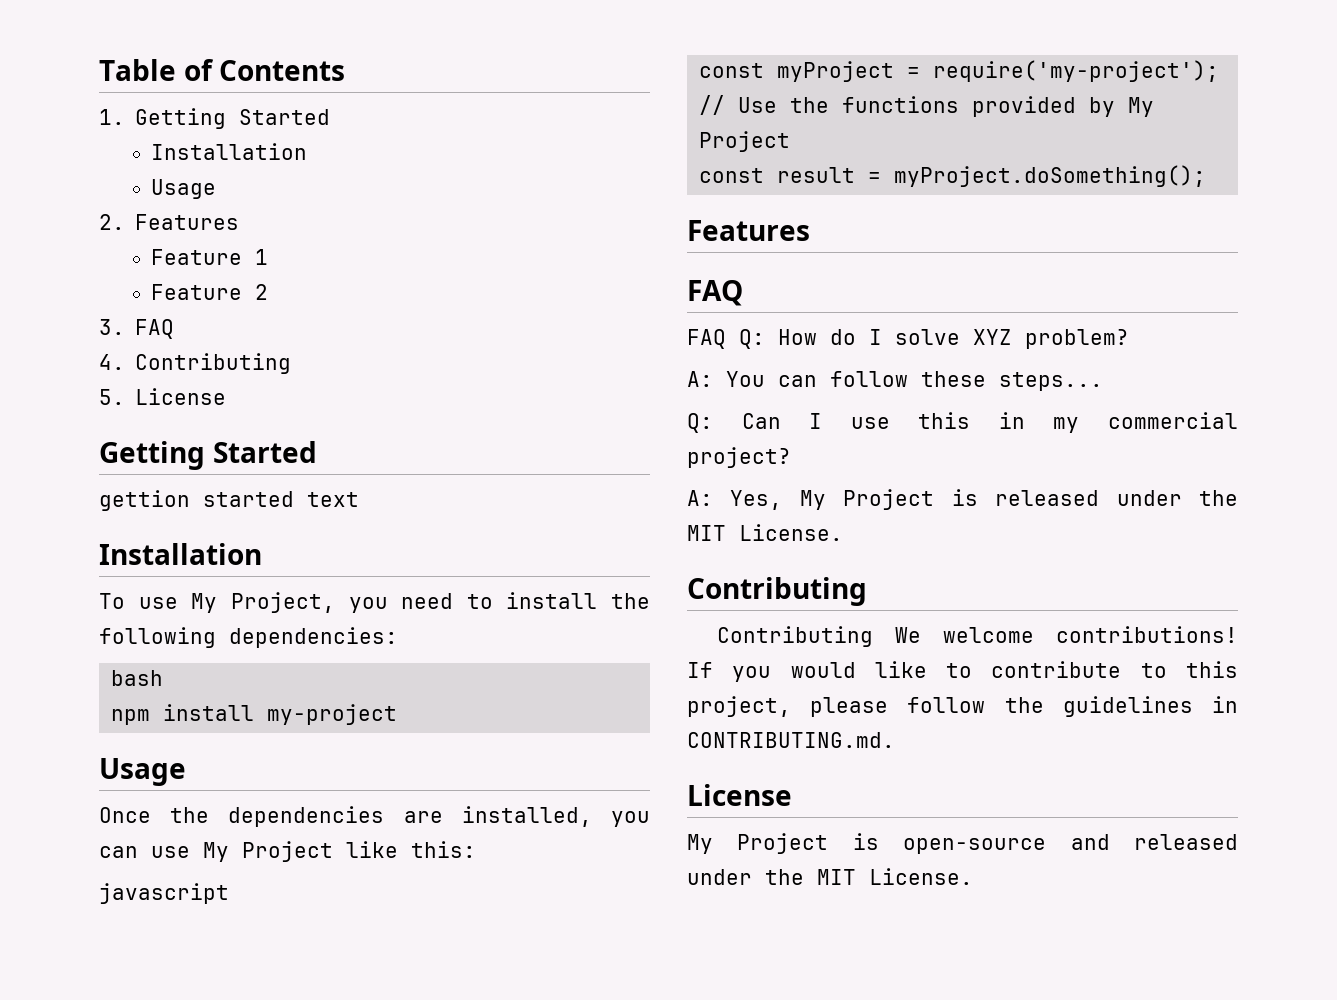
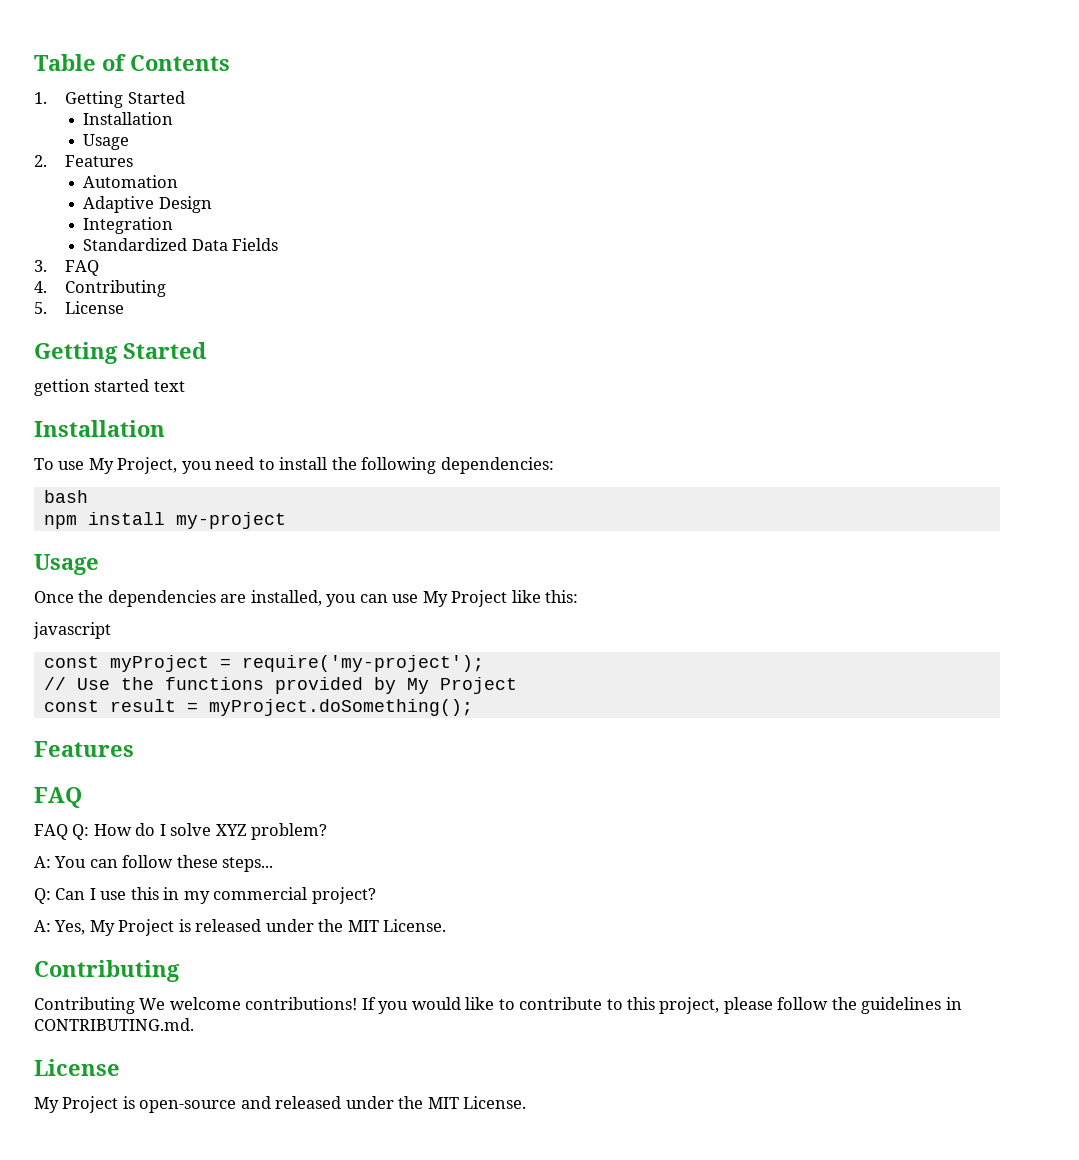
[151,249,269,265] [151,284,269,300] Feature 1 // Feature 2 -> [83,175,179,188] [83,196,212,213] [83,217,174,234] [83,238,279,251] Automation // Adaptive Design // Integration // Standardized Data Fields

